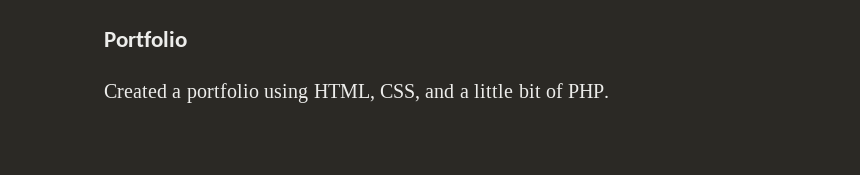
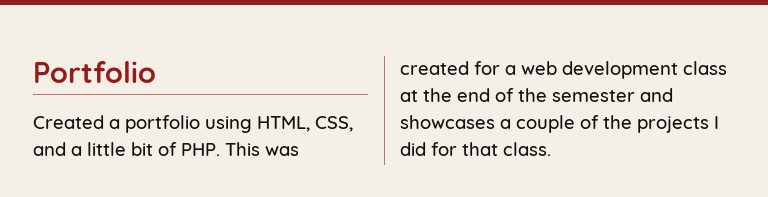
(610, 91) none -> [225,142,299,156] [400,61,727,79] [400,88,673,102] [400,115,719,133] [400,142,551,156] This was created for a web development class at the end of the semester and showcases a couple of the projects I did for that class.

